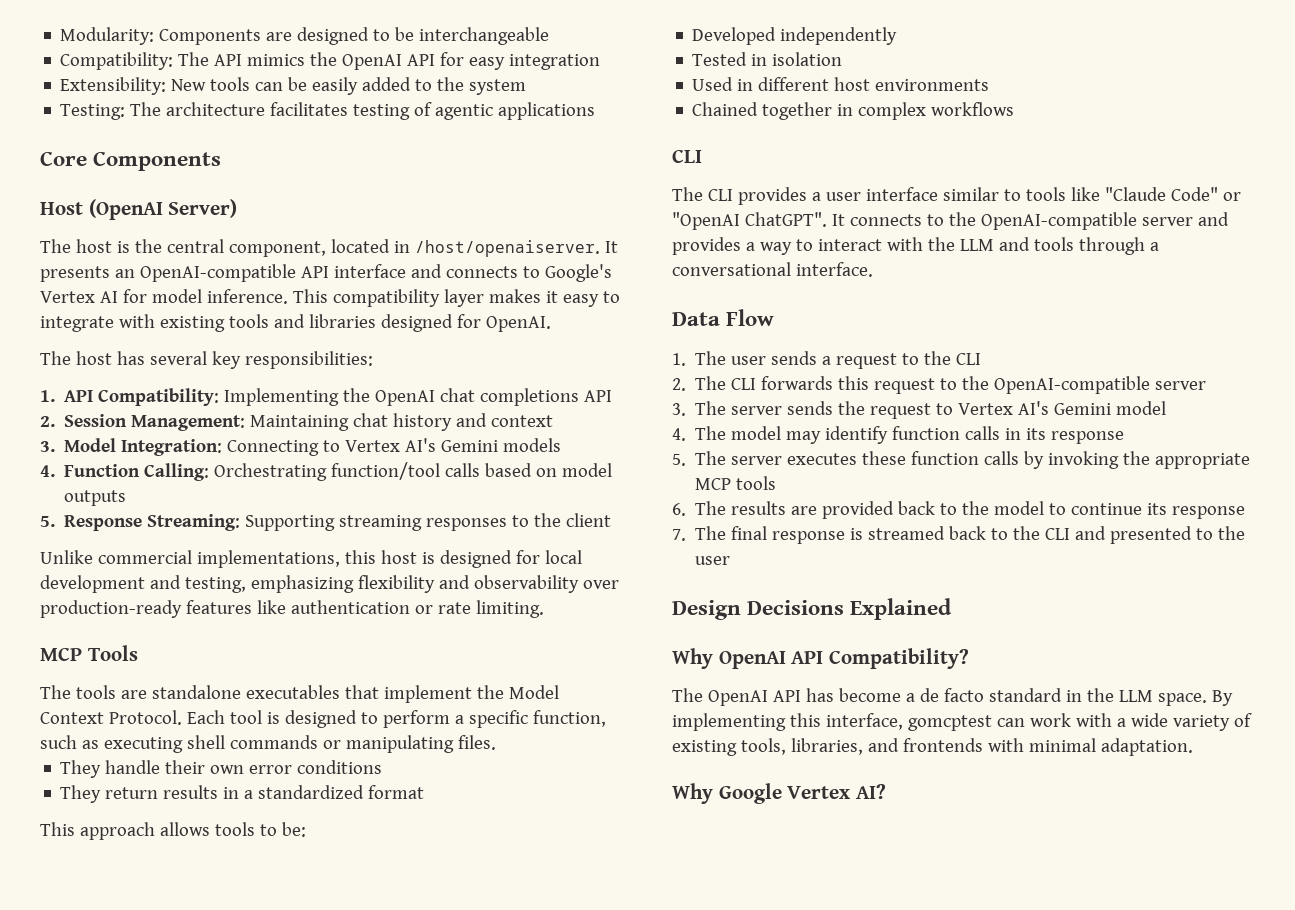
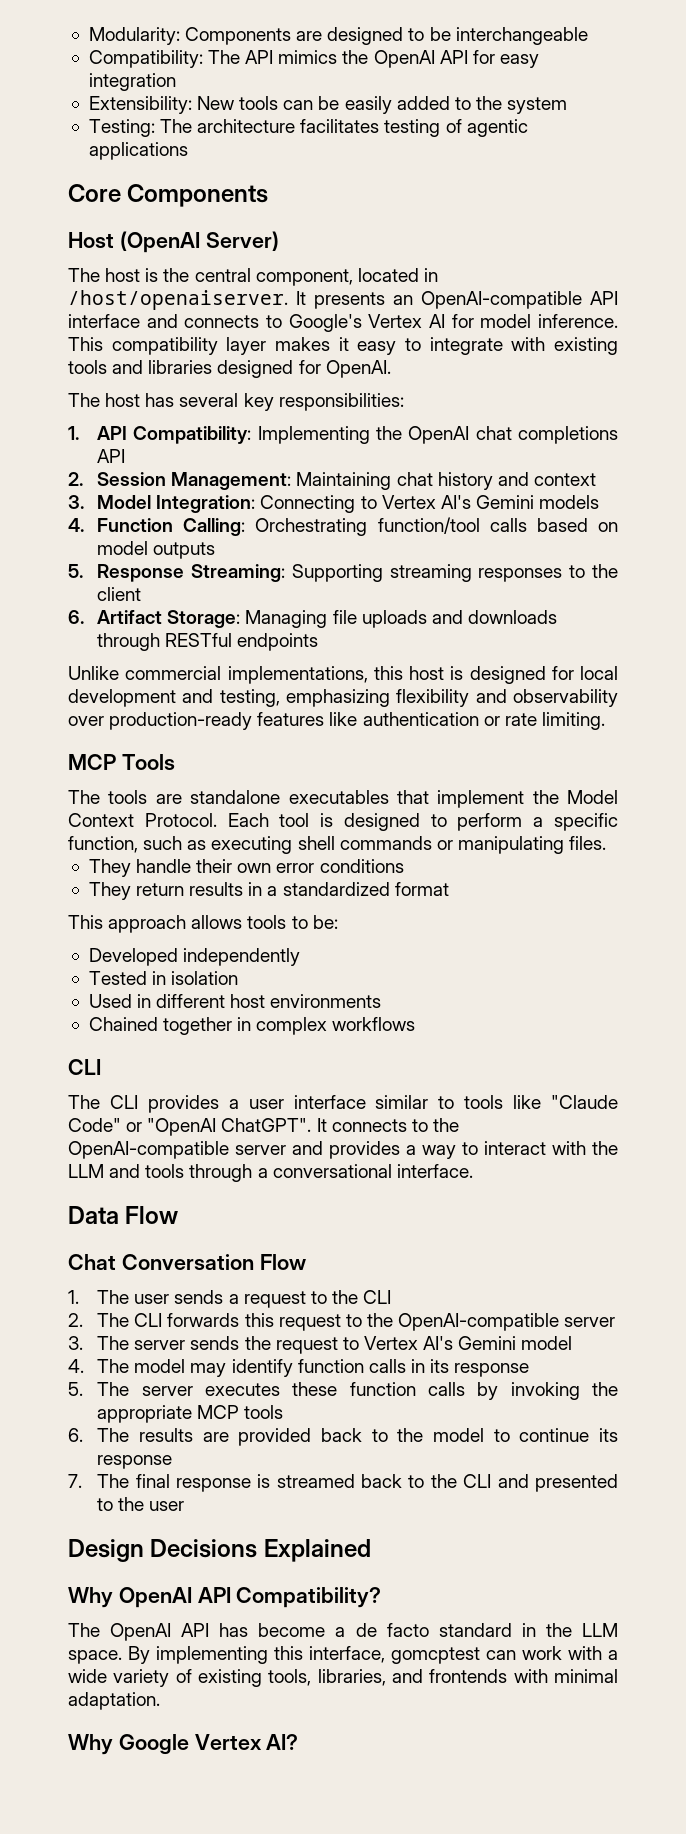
(612, 520) none -> [68,610,557,628] [97,633,319,651] // 6. Artifact Storage: Managing file uploads and downloads through RESTful endpoints
(775, 317) none -> [68,1254,306,1270] // Chat Conversation Flow

